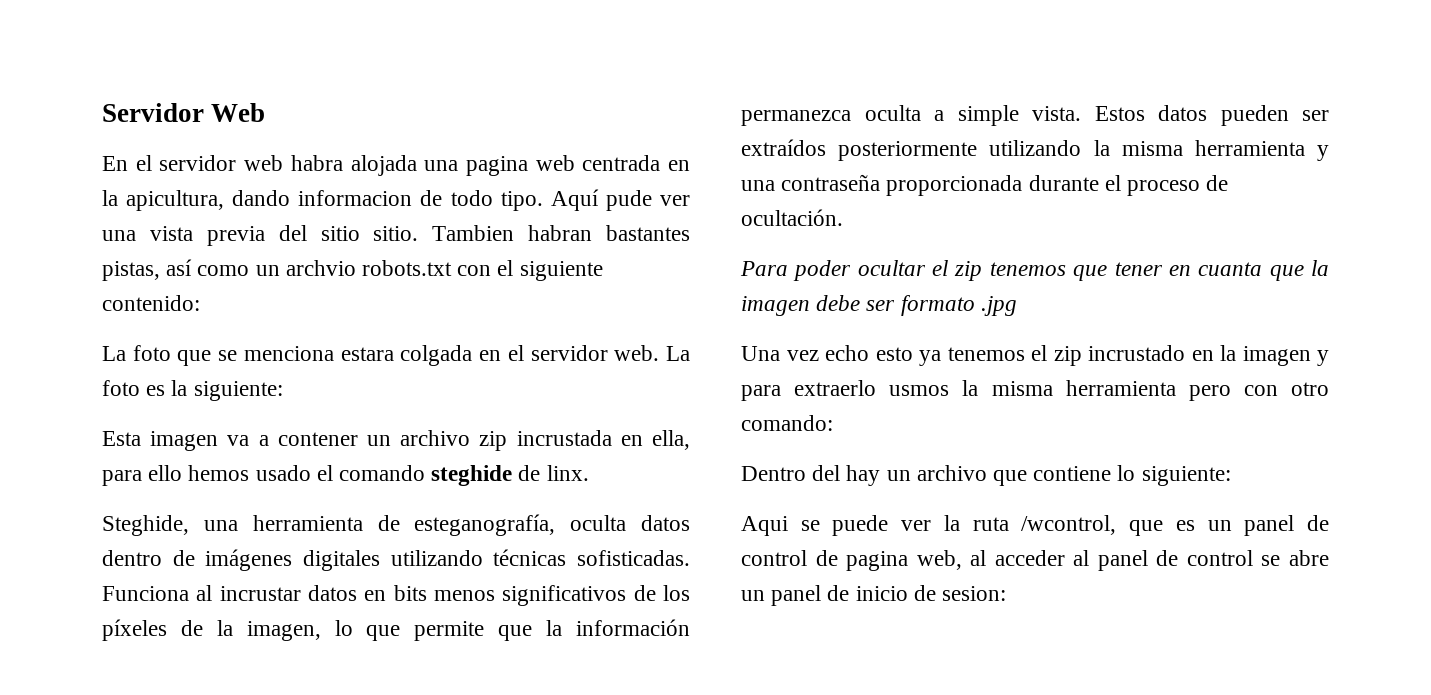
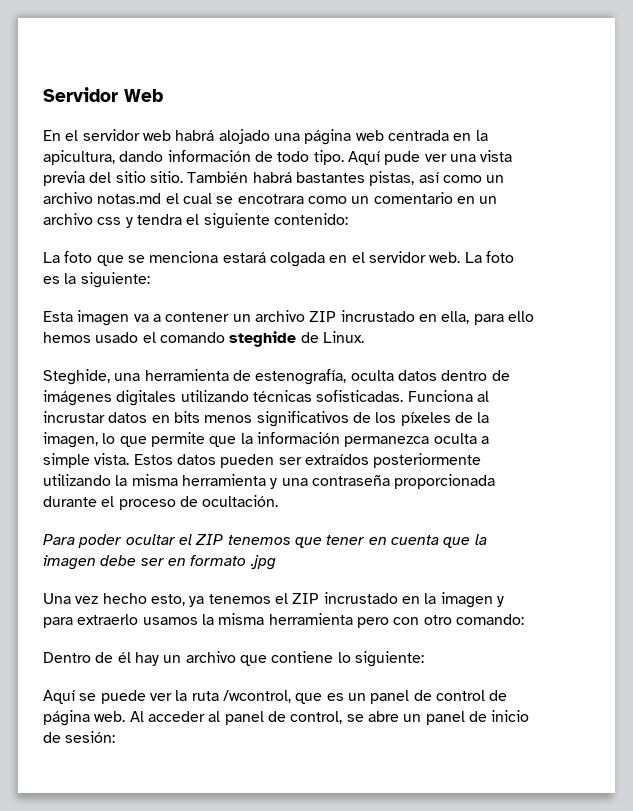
[290,155,528,176] habra alojada una pagina -> [175,129,352,145] habrá alojado una página
[298,190,413,206] informacion -> [167,150,251,162] información
[432,225,593,241] Tambien habran -> [187,171,292,183] También habrá
[285,260,492,276] archvio robots.txt con -> [43,192,498,204] [43,213,182,228] archivo notas.md el cual se encotrara como un comentario en un archivo css y tendra
[340,347,394,361] estara -> [222,252,266,263] estará
[479,430,612,451] zip incrustada -> [309,310,415,322] ZIP incrustado
[546,465,589,481] linx. -> [322,331,364,343] Linux.
[414,514,556,536] esteganografía, -> [255,369,347,385] estenografía,
[954,261,983,281] zip -> [195,534,224,545] ZIP
[1198,262,1263,276] cuanta -> [390,535,439,545] cuenta
(896, 305) none -> [167,558,186,566] en
[825,345,913,361] echo esto -> [102,593,185,606] hecho esto,
[1053,346,1082,366] zip -> [292,593,320,604] ZIP
[889,385,950,396] usmos -> [142,617,198,625] usamos
[812,465,841,481] del -> [95,652,131,663] de él
[741,516,788,536] Aqui -> [43,690,75,704] Aquí
[846,550,987,571] pagina web, al -> [43,710,144,726] página web. Al
[1186,550,1253,566] control -> [290,711,343,724] control,
[942,586,1007,601] sesion: -> [65,731,116,743] sesión:

